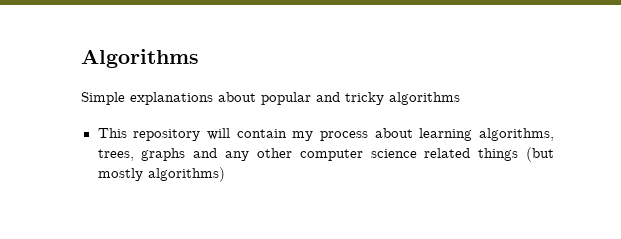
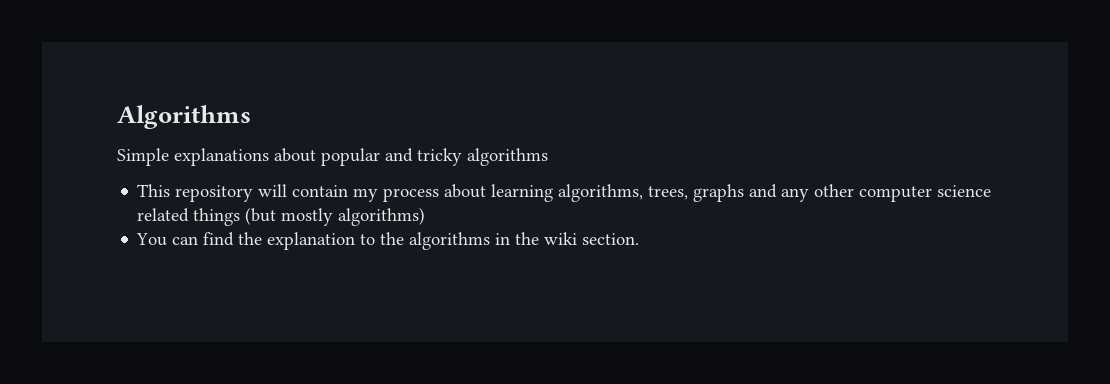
(225, 174) none -> [136,232,640,250] // You can find the explanation to the algorithms in the wiki section.

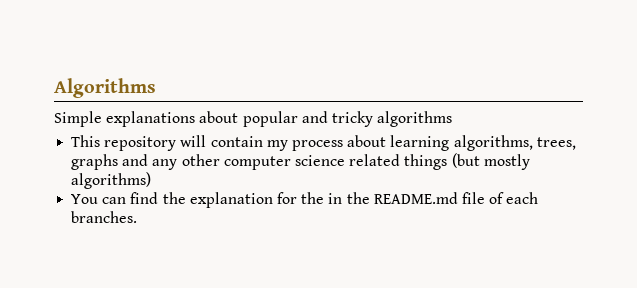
[360,232,640,250] to the algorithms in the wiki section. -> [276,192,539,204] [71,211,138,223] for the in the README.md file of each branches.

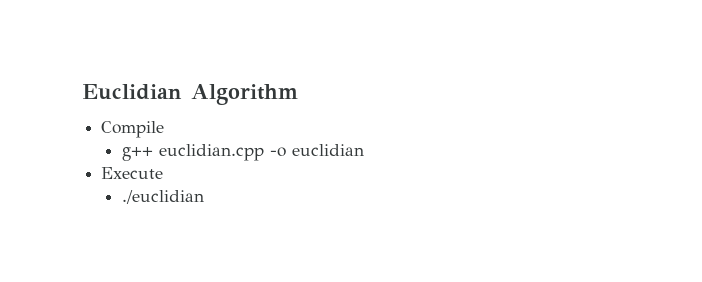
[54,78,156,98] [54,111,453,127] [71,135,576,151] [71,153,530,170] [71,172,152,189] [71,192,539,208] [71,211,138,223] Algorithms // Simple explanations about popular and tricky algorithms // This repository will contain my process about learning algorithms, trees, graphs and any other computer science related things (but mostly algorithms) // You can find the explanation for the in the README.md file of each branches. -> [82,84,298,105] [101,121,165,138] [121,144,364,161] [101,167,164,179] [121,190,204,204] Euclidian Algorithm // Compile // g++ euclidian.cpp -o euclidian // Execute // ./euclidian

